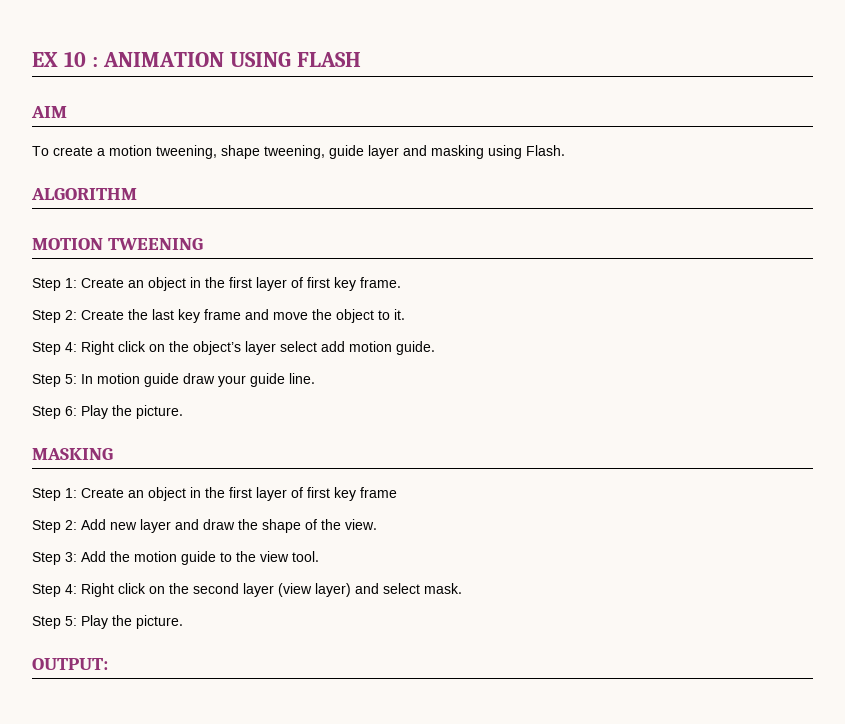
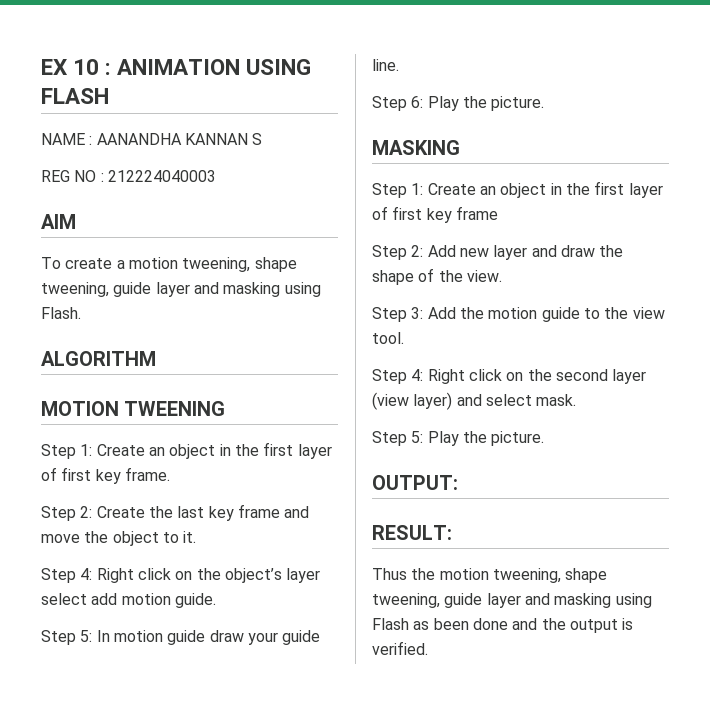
(361, 59) none -> [41,133,263,145] [41,170,216,182] // NAME : AANANDHA KANNAN S // REG NO : 212224040003
(108, 664) none -> [372,525,452,540] [372,568,608,583] [372,593,652,608] [372,618,634,633] [372,641,428,655] // RESULT: // Thus the motion tweening, shape tweening, guide layer and masking using Flash as been done and the output is verified.

